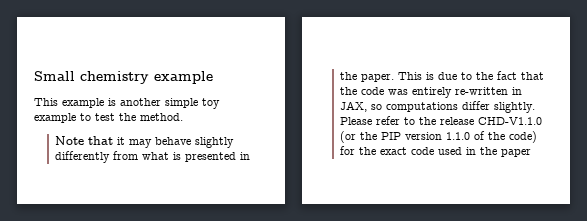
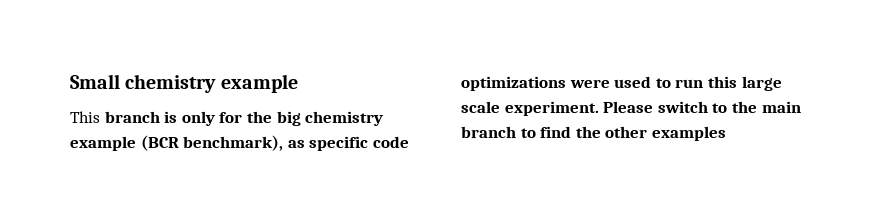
[62,98,220,109] [34,113,183,123] [55,136,235,148] [55,151,251,163] [340,71,545,82] [340,87,523,98] [340,101,536,113] [340,116,543,125] [340,131,538,143] [340,146,532,157] example is another simple toy example to test the method. // Note that it may behave slightly differently from what is presented in the paper. This is due to the fact that the code was entirely re-written in JAX, so computations differ slightly. Please refer to the release CHD-V1.1.0 (or the PIP version 1.1.0 of the code) for the exact code used in the paper -> [104,111,384,126] [70,135,409,151] [461,76,782,91] [461,101,801,116] [461,126,726,141] branch is only for the big chemistry example (BCR benchmark), as specific code optimizations were used to run this large scale experiment. Please switch to the main branch to find the other examples

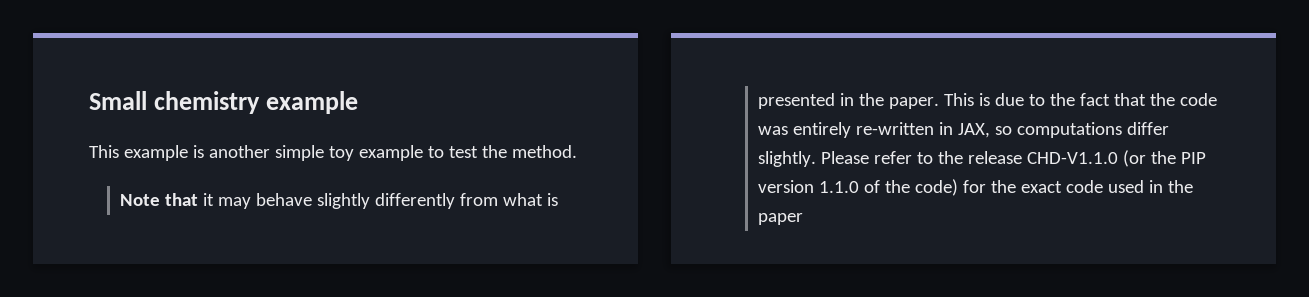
[104,111,384,126] [70,135,409,151] [461,76,782,91] [461,101,801,116] [461,126,726,141] branch is only for the big chemistry example (BCR benchmark), as specific code optimizations were used to run this large scale experiment. Please switch to the main branch to find the other examples -> [123,145,577,161] [120,193,559,209] [758,93,1218,109] [758,122,1170,138] [758,150,1207,167] [758,179,1194,196] [758,213,804,225] example is another simple toy example to test the method. // Note that it may behave slightly differently from what is presented in the paper. This is due to the fact that the code was entirely re-written in JAX, so computations differ slightly. Please refer to the release CHD-V1.1.0 (or the PIP version 1.1.0 of the code) for the exact code used in the paper

